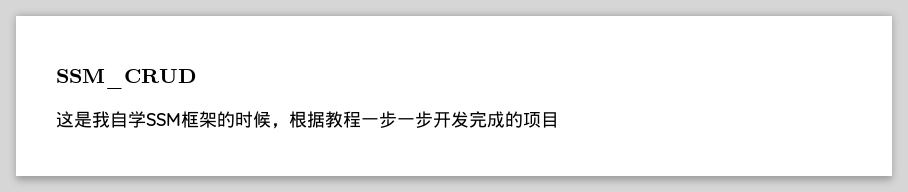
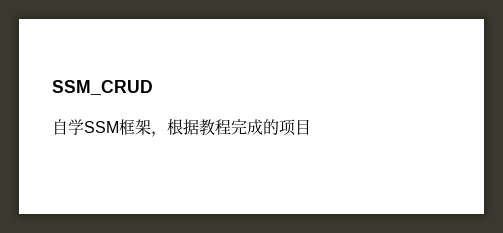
[56,111,110,128] 这是我 -> (153, 87) none
[217,111,271,128] 的时候 -> (151, 127) none
[361,111,469,128] 一步一步开发 -> (231, 127) none

